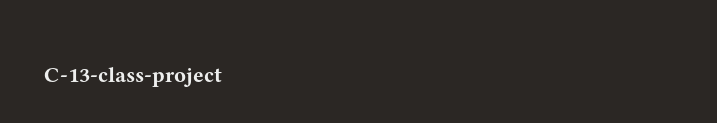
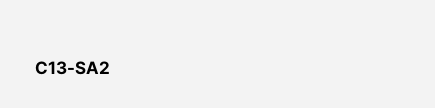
[44,67,222,87] C-13-class-project -> [35,61,110,75] C13-SA2

